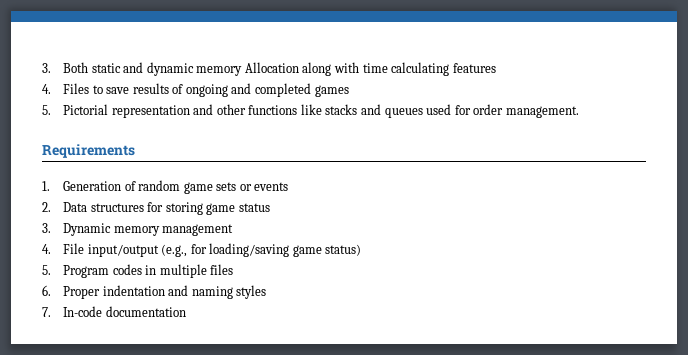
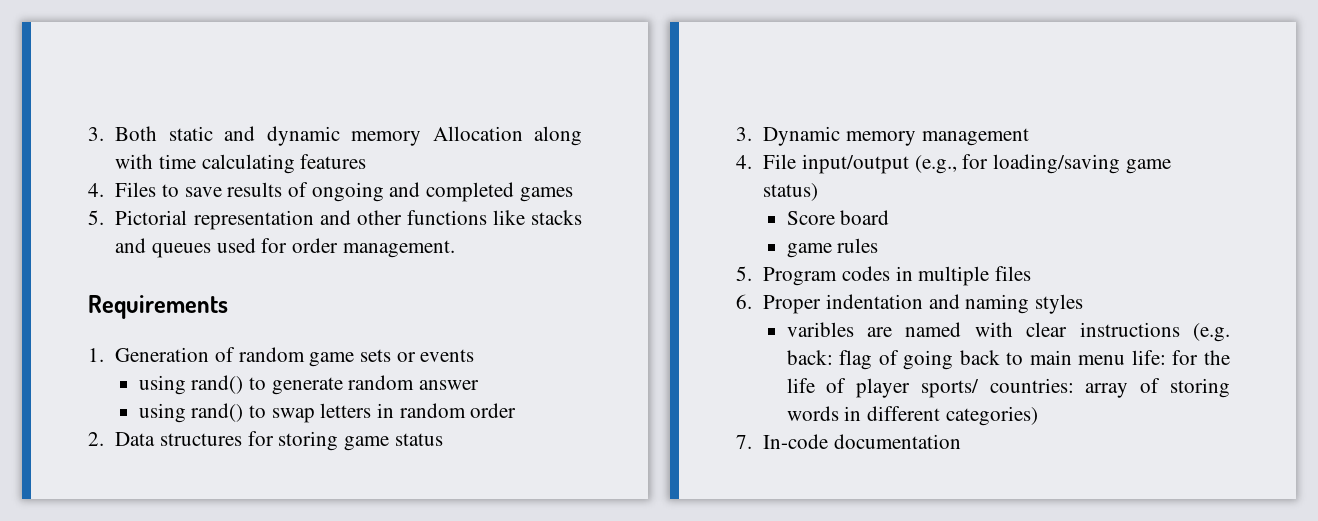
(289, 186) none -> [138,375,479,395] [138,403,517,423] // using rand() to generate random answer // using rand() to swap letters in random order
(362, 250) none -> [786,210,890,225] [786,238,879,258] // Score board // game rules
(267, 292) none -> [786,322,1230,342] [786,350,1230,370] [786,378,1230,398] [786,406,1038,426] // varibles are named with clear instructions (e.g. back: flag of going back to main menu life: for the life of player sports/ countries: array of storing words in different categories)

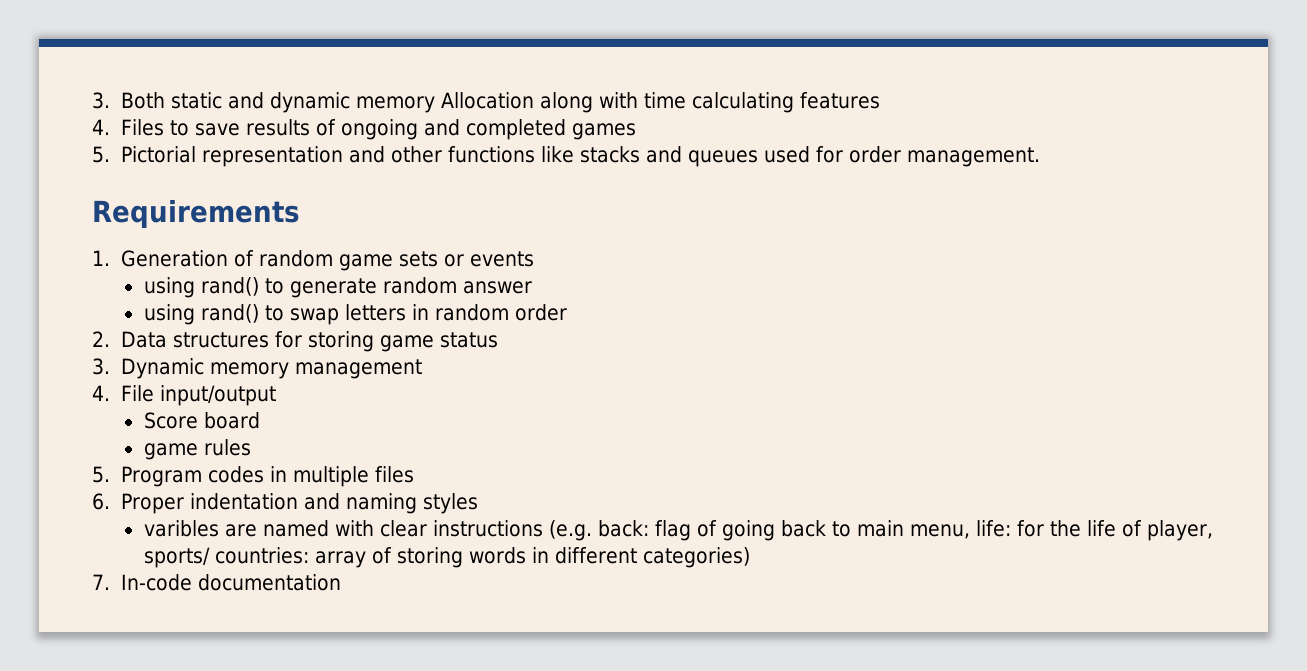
[914,154,1171,174] [763,183,819,201] (e.g., for loading/saving game status) -> (276, 395) none
[1078,355,1126,365] menu -> [909,524,970,539] menu,
[856,378,911,398] player -> [1146,520,1213,541] player,

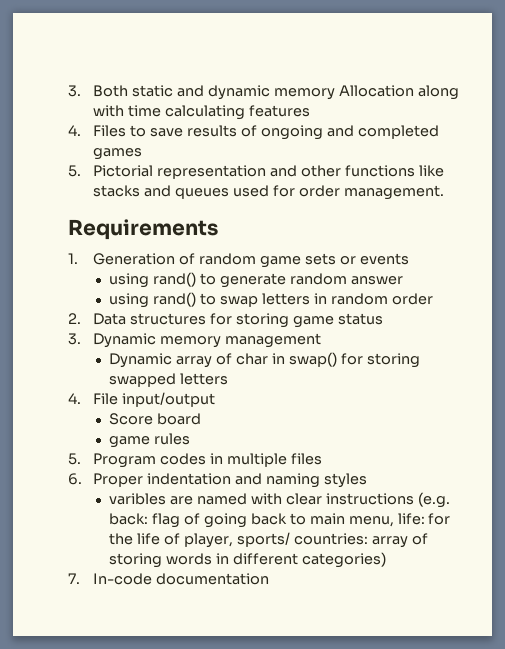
(422, 369) none -> [109,352,420,368] [109,373,229,387] // Dynamic array of char in swap() for storing swapped letters

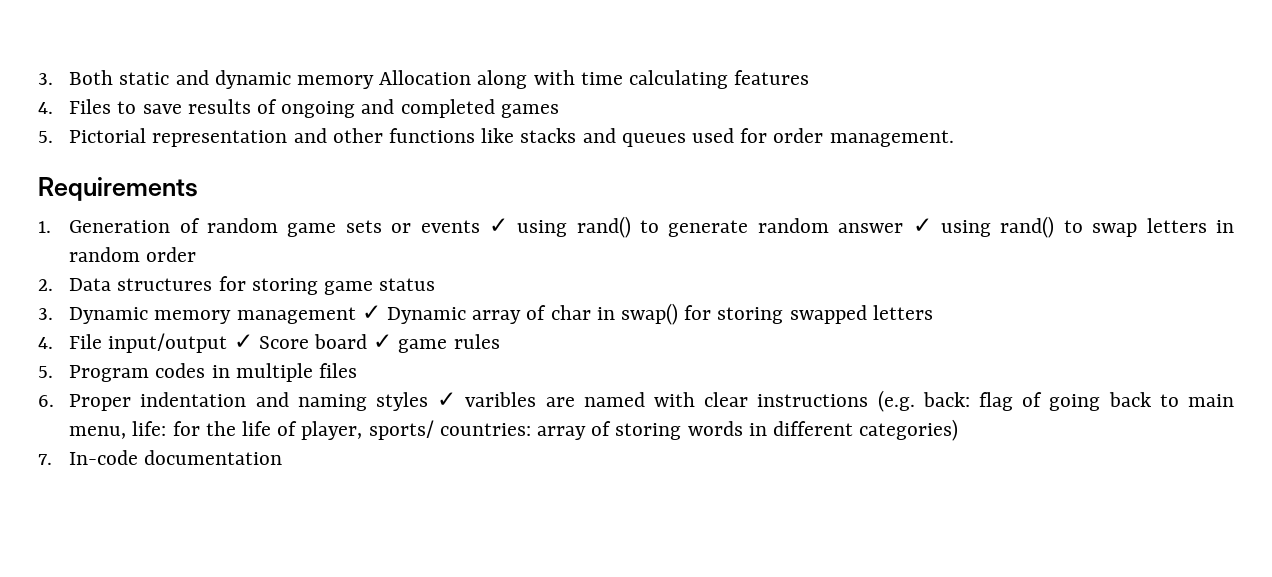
(409, 259) // -> [488,218,508,233] ✓
(403, 280) // -> [912,218,932,233] ✓
(322, 340) // -> [361,305,381,320] ✓
(216, 399) // -> [233,334,253,349] ✓
(202, 419) // -> [373,334,393,349] ✓
(367, 480) // -> [437,392,457,407] ✓

